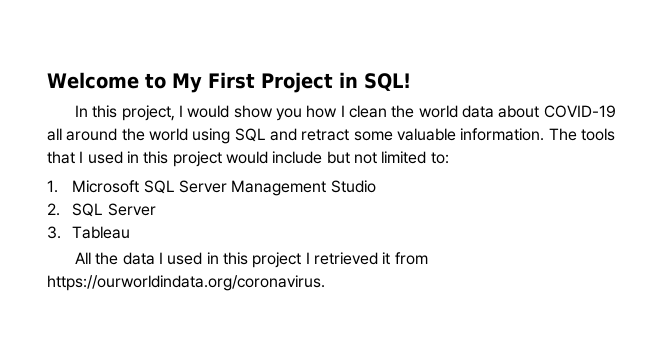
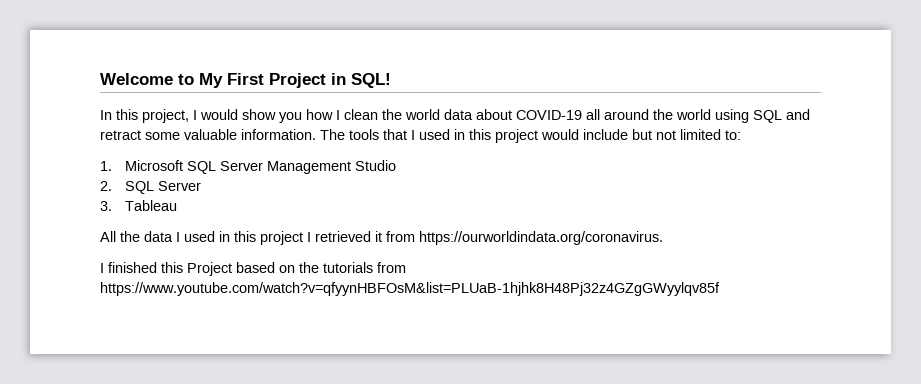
(325, 283) none -> [100,262,406,276] [100,282,720,296] // I finished this Project based on the tutorials from https://www.youtube.com/watch?v=qfyynHBFOsM&list=PLUaB-1hjhk8H48Pj32z4GZgGWyylqv85f

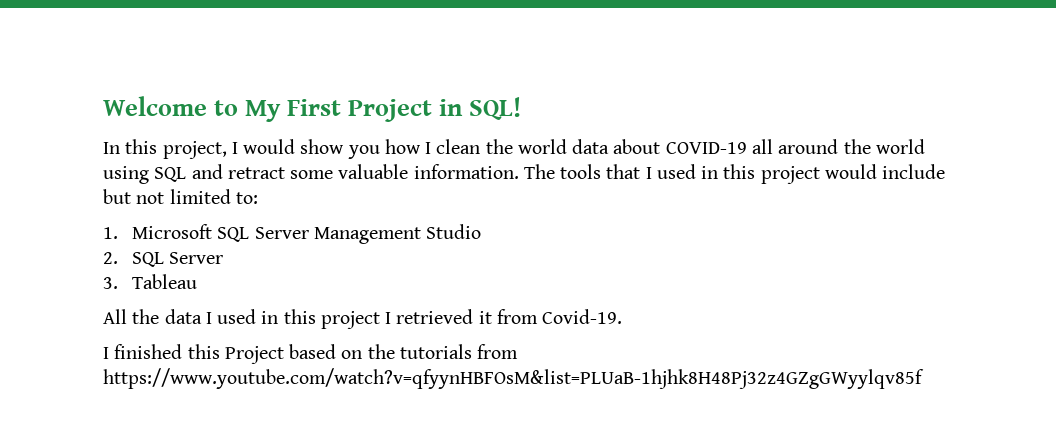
[419,231,663,245] https://ourworldindata.org/coronavirus. -> [542,309,623,324] Covid-19.

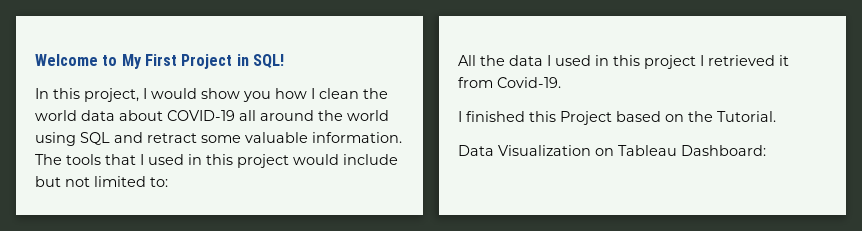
[103,224,482,244] [103,252,224,267] [103,274,198,289] // 1. Microsoft SQL Server Management Studio // 2. SQL Server // 3. Tableau -> (168, 182) none
[399,344,519,359] [103,368,924,389] tutorials from https://www.youtube.com/watch?v=qfyynHBFOsM&list=PLUaB-1hjhk8H48Pj32z4GZgGWyylqv85f -> [717,111,776,122] [458,145,766,156] Tutorial. // Data Visualization on Tableau Dashboard:

